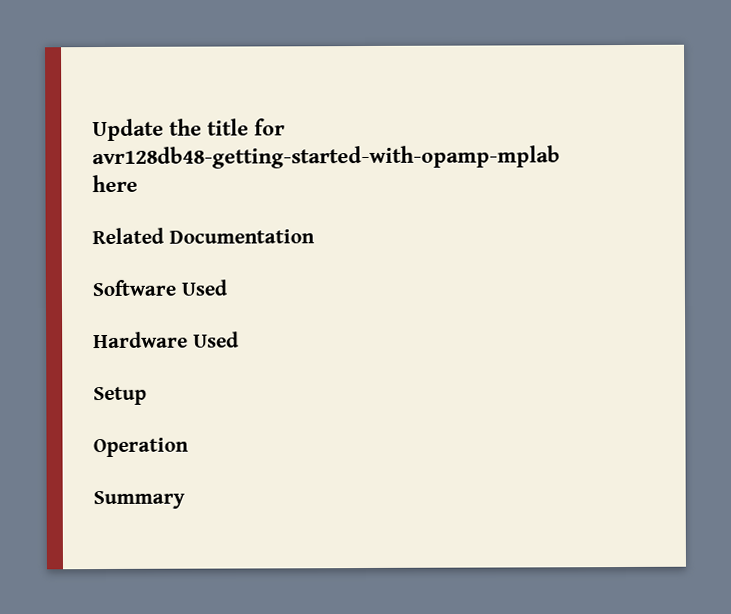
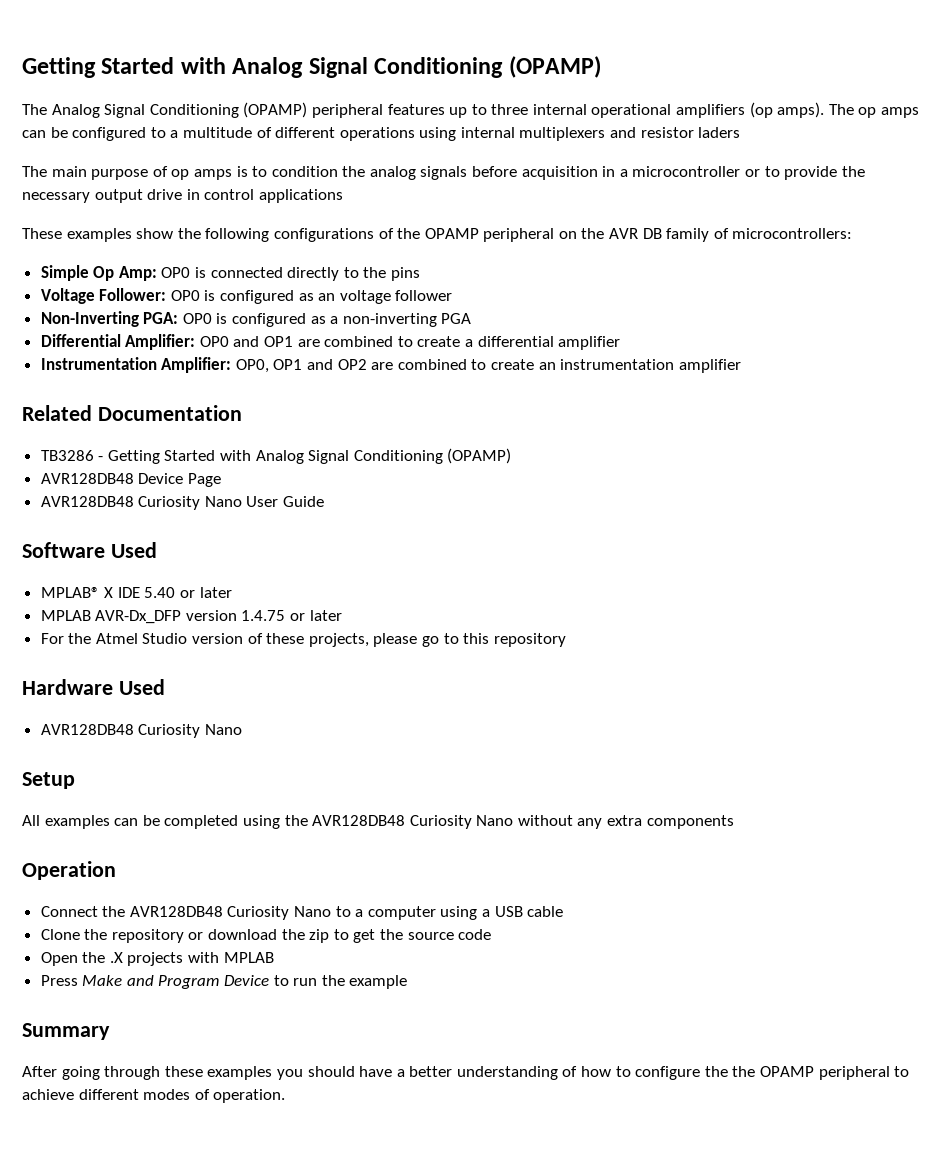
[92,118,285,142] [92,145,560,170] [92,174,138,193] [92,227,315,245] [92,279,227,297] [93,331,239,349] [93,386,147,406] [93,437,189,458] [93,490,185,510] Update the title for avr128db48-getting-started-with-opamp-mplab here // Related Documentation // Software Used // Hardware Used // Setup // Operation // Summary -> [22,56,601,78] [22,102,920,118] [22,127,741,141] [22,166,865,180] [22,189,343,203] [22,228,853,242] [40,265,421,281] [40,288,453,304] [40,311,472,327] [40,334,621,350] [40,357,741,373] [22,405,242,421] [40,448,512,464] [40,473,221,487] [40,496,325,510] [22,542,157,558] [40,587,232,598] [40,610,342,624] [40,633,566,647] [22,679,165,695] [40,724,242,738] [22,772,75,789] [22,815,734,829] [22,861,116,880] [40,906,564,920] [40,929,492,943] [40,952,274,966] [40,975,408,989] [22,1023,110,1040] [22,1066,910,1080] [22,1089,286,1103] Getting Started with Analog Signal Conditioning (OPAMP) // The Analog Signal Conditioning (OPAMP) peripheral features up to three internal operational amplifiers (op amps). The op amps can be configured to a multitude of different operations using internal multiplexers and resistor laders // The main purpose of op amps is to condition the analog signals before acquisition in a microcontroller or to provide the necessary output drive in control applications // These examples show the following configurations of the OPAMP peripheral on the AVR DB family of microcontrollers: // Simple Op Amp: OP0 is connected directly to the pins // Voltage Follower: OP0 is configured as an voltage follower // Non-Inverting PGA: OP0 is configured as a non-inverting PGA // Differential Amplifier: OP0 and OP1 are combined to create a differential amplifier // Instrumentation Amplifier: OP0, OP1 and OP2 are combined to create an instrumentation amplifier // Related Documentation // TB3286 - Getting Started with Analog Signal Conditioning (OPAMP) // AVR128DB48 Device Page // AVR128DB48 Curiosity Nano User Guide // Software Used // MPLAB® X IDE 5.40 or later // MPLAB AVR-Dx_DFP version 1.4.75 or later // For the Atmel Studio version of these projects, please go to this repository // Hardware Used // AVR128DB48 Curiosity Nano // Setup // All examples can be completed using the AVR128DB48 Curiosity Nano without any extra components // Operation // Connect the AVR128DB48 Curiosity Nano to a computer using a USB cable // Clone the repository or download the zip to get the source code // Open the .X projects with MPLAB // Press Make and Program Device to run the example // Summary // After going through these examples you should have a better understanding of how to configure the the OPAMP peripheral to achieve different modes of operation.

